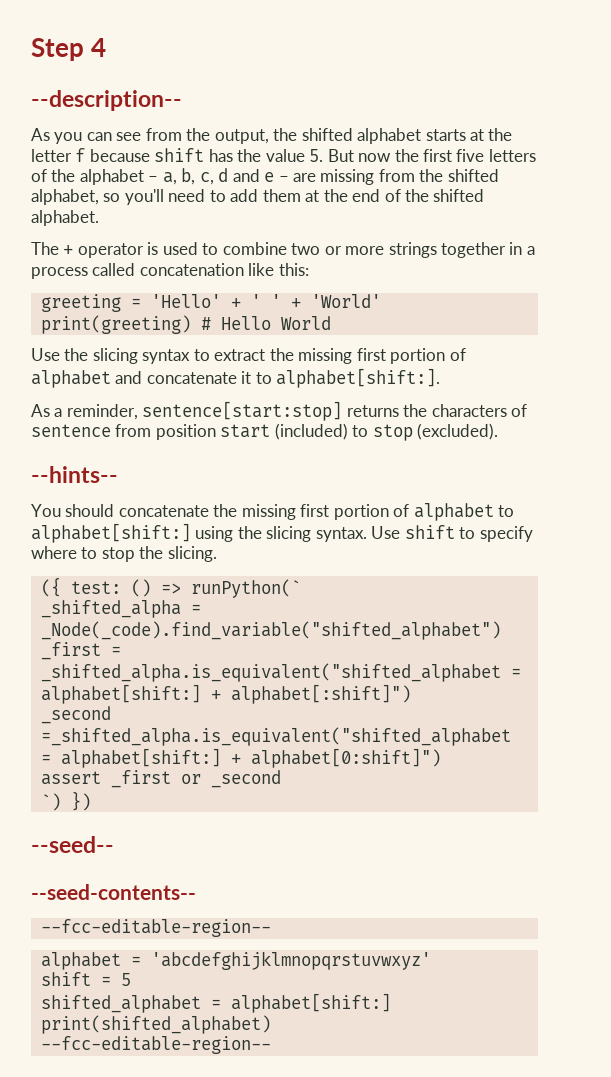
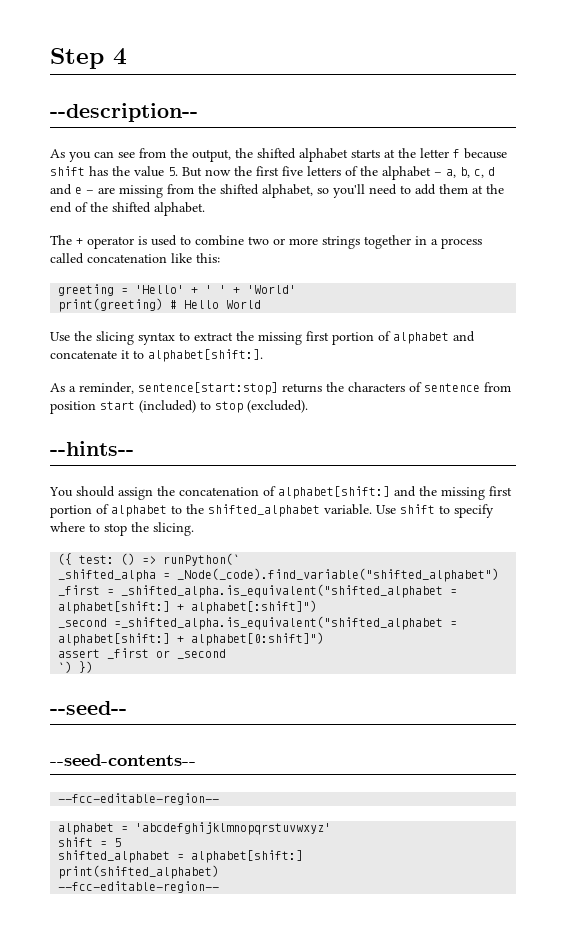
[118,505,209,517] concatenate -> [118,486,416,500] assign the concatenation of alphabet[shift:] and
[31,523,367,543] alphabet[shift:] using the slicing syntax. -> [186,504,372,517] the shifted_alphabet variable.

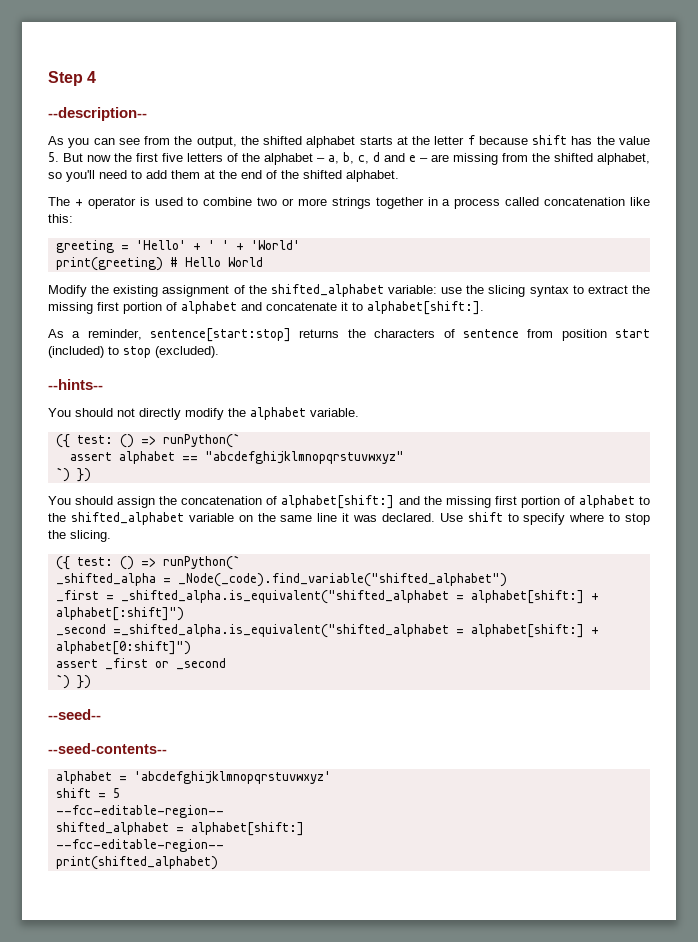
[50,332,70,341] Use -> [48,284,463,297] Modify the existing assignment of the shifted_alphabet variable: use
(134, 448) none -> [48,407,359,420] [55,433,240,448] [69,451,404,464] [55,467,91,482] // You should not directly modify the alphabet variable. // ({ test: () => runPython(` // assert alphabet == "abcdefghijklmnopqrstuvwxyz" // `) })
[324,504,372,515] variable. -> [188,513,435,522] variable on the same line it was declared.
[58,793,220,805] // --fcc-editable-region-- -> (167, 748) none
(122, 842) none -> [55,805,224,818] // --fcc-editable-region--
(304, 856) none -> [55,839,224,852] // --fcc-editable-region--
[58,881,220,893] // --fcc-editable-region-- -> (218, 863) none

